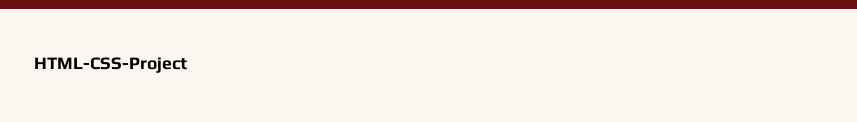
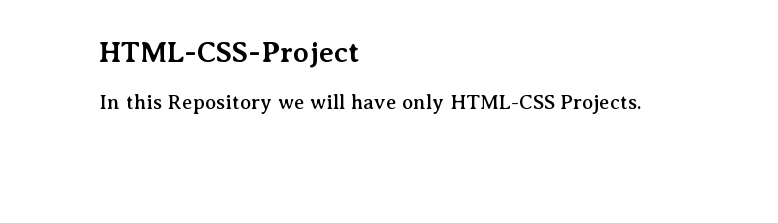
(187, 65) none -> [99,94,642,114] // In this Repository we will have only HTML-CSS Projects.

